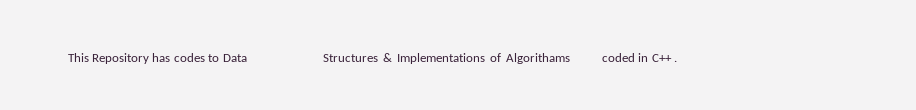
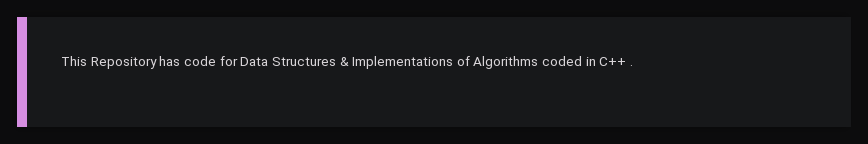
[173,53,220,62] codes to -> [183,56,238,66] code for
[506,53,570,64] Algorithams -> [473,56,539,69] Algorithms

